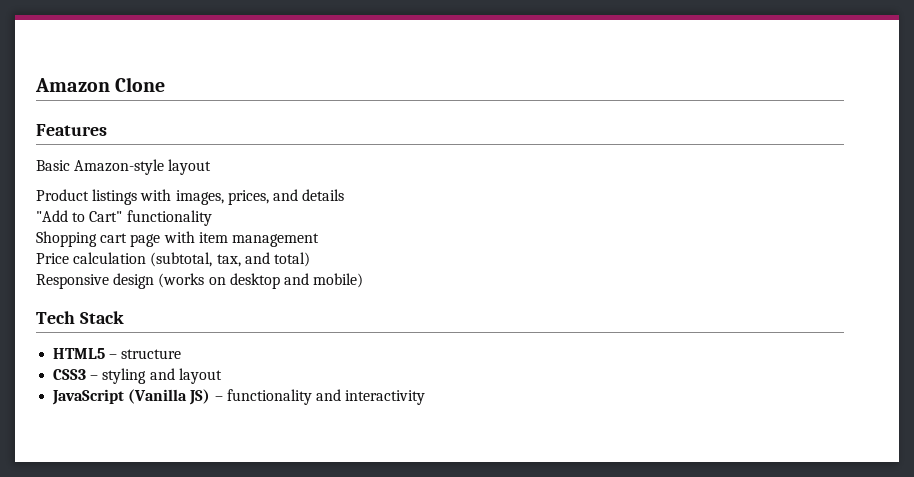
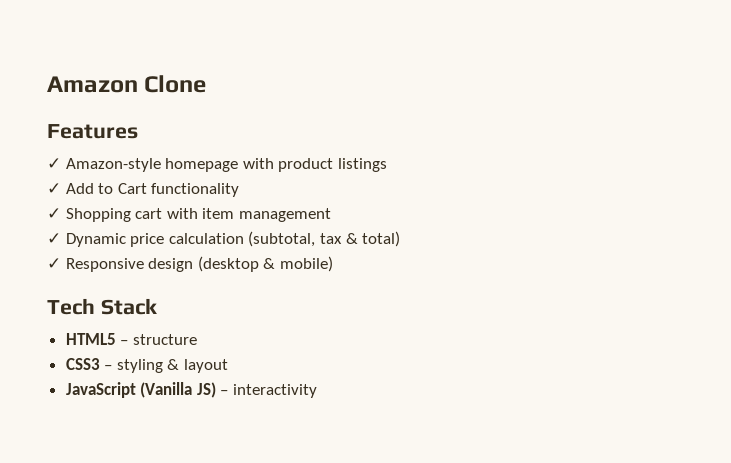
[36,159,212,175] [36,189,345,205] [36,210,123,222] Basic Amazon-style layout // Product listings with images, prices, and details // "Add to Cart" -> [47,158,387,172] [47,183,147,194] ✓ Amazon-style homepage with product listings // ✓ Add to Cart
(212, 218) none -> [47,208,61,219] ✓
[130,234,161,247] page -> (163, 213) none
[36,252,270,267] Price calculation (subtotal, tax, and -> [47,231,358,247] ✓ Dynamic price calculation (subtotal, tax &
(310, 259) none -> [47,258,61,269] ✓
[158,273,309,289] (works on desktop and -> [197,256,276,272] (desktop &
[149,368,175,380] and -> [167,359,180,370] &
[226,389,341,405] functionality and -> (229, 392) none

